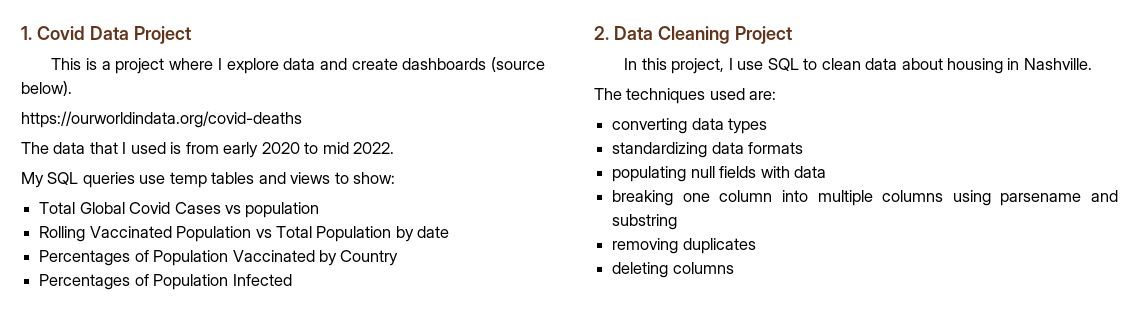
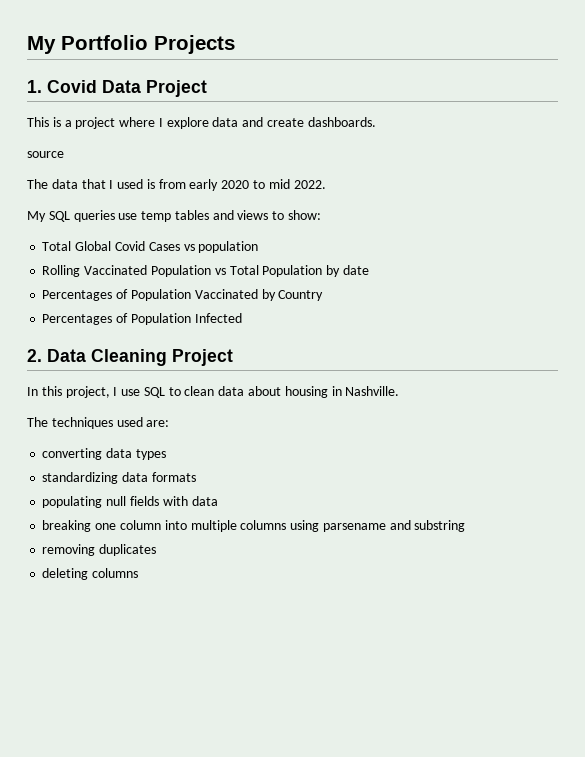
(21, 33) none -> [27,35,235,54] My Portfolio Projects //
[402,57,545,72] [21,81,72,96] [21,111,302,128] dashboards (source below). // https://ourworldindata.org/covid-deaths -> [307,117,376,127] [27,151,64,158] dashboards. // source

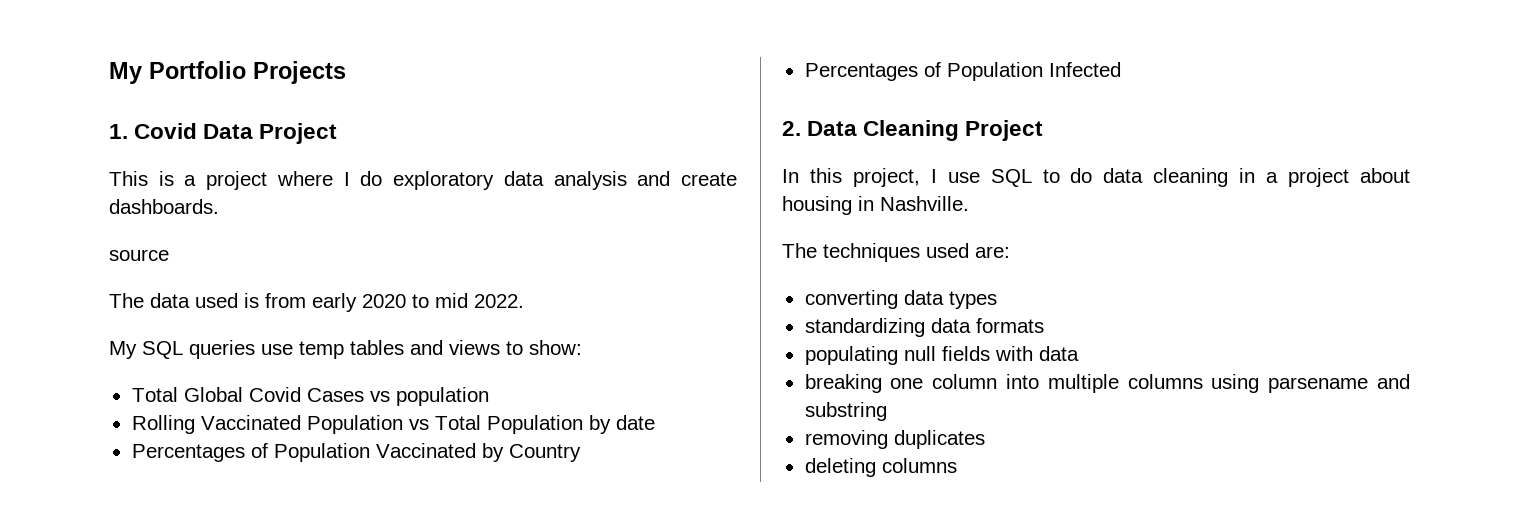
[166,117,239,129] explore data -> [360,171,627,190] do exploratory data analysis
[81,179,114,189] that I -> (190, 300) none
[184,386,245,396] clean data -> [1070,168,1350,187] do data cleaning in a project

